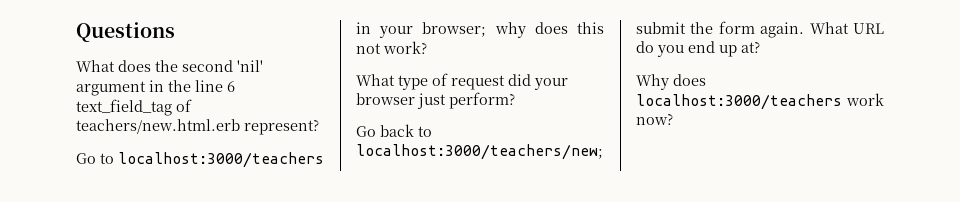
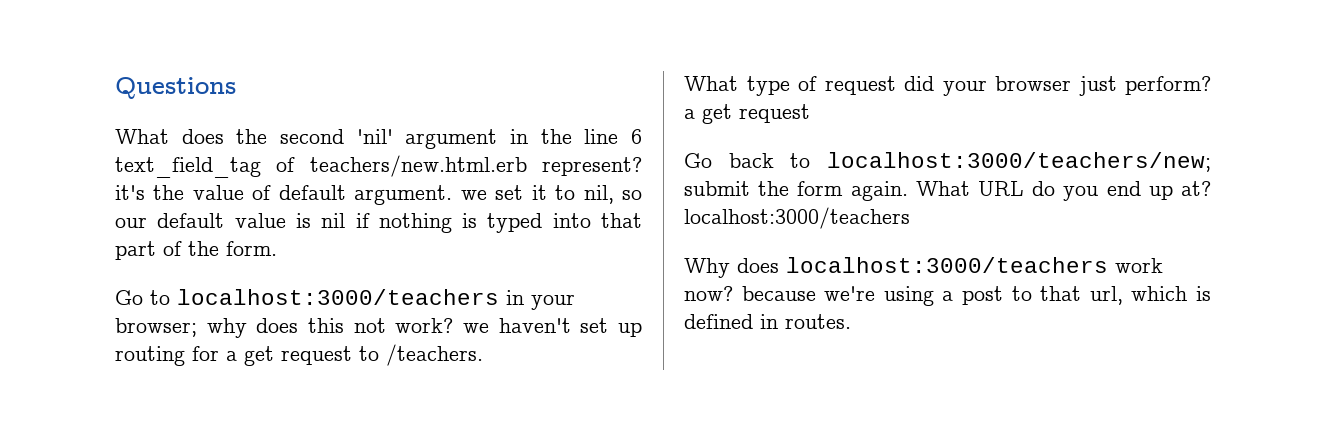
(319, 127) none -> [115,185,642,205] [115,213,642,233] [115,241,277,260] it's the value of default argument. we set it to nil, so our default value is nil if nothing is typed into that part of the form.
(427, 47) none -> [463,318,642,337] [115,344,483,366] we haven't set up routing for a get request to /teachers.
(515, 100) none -> [684,104,810,124] a get request
(760, 47) none -> [684,207,910,229] localhost:3000/teachers
(673, 119) none -> [741,286,1211,306] [684,314,851,329] because we're using a post to that url, which is defined in routes.

